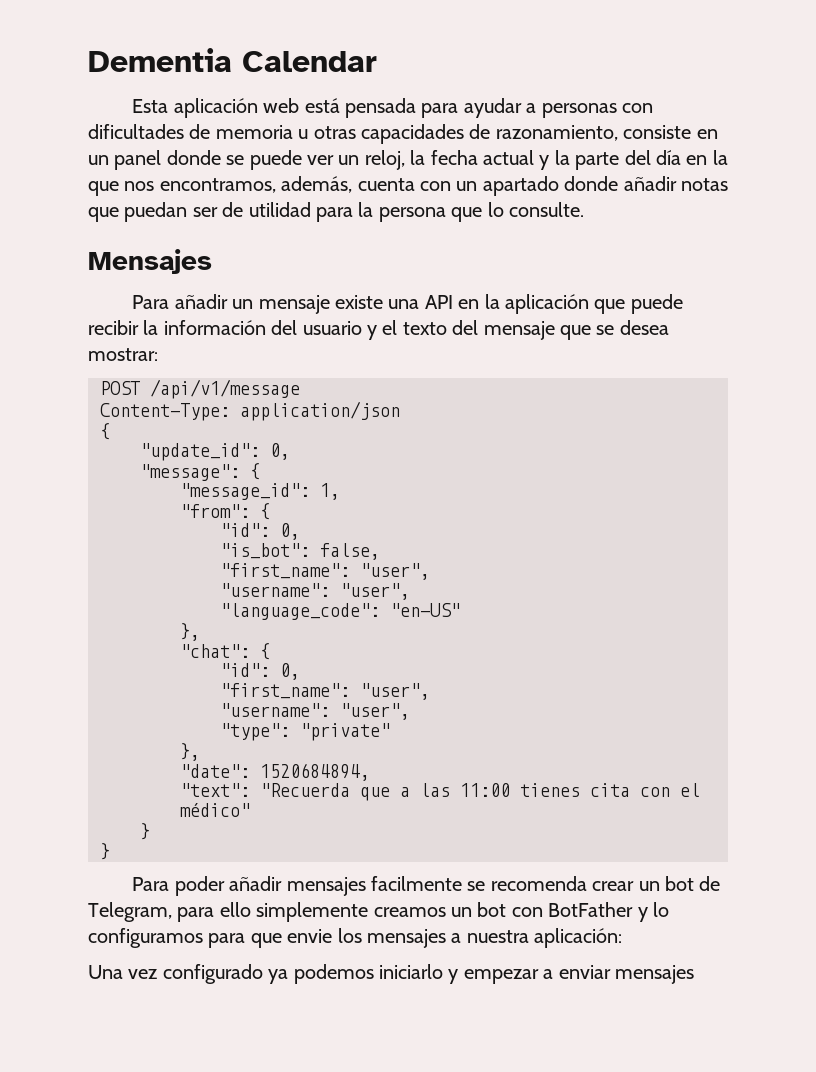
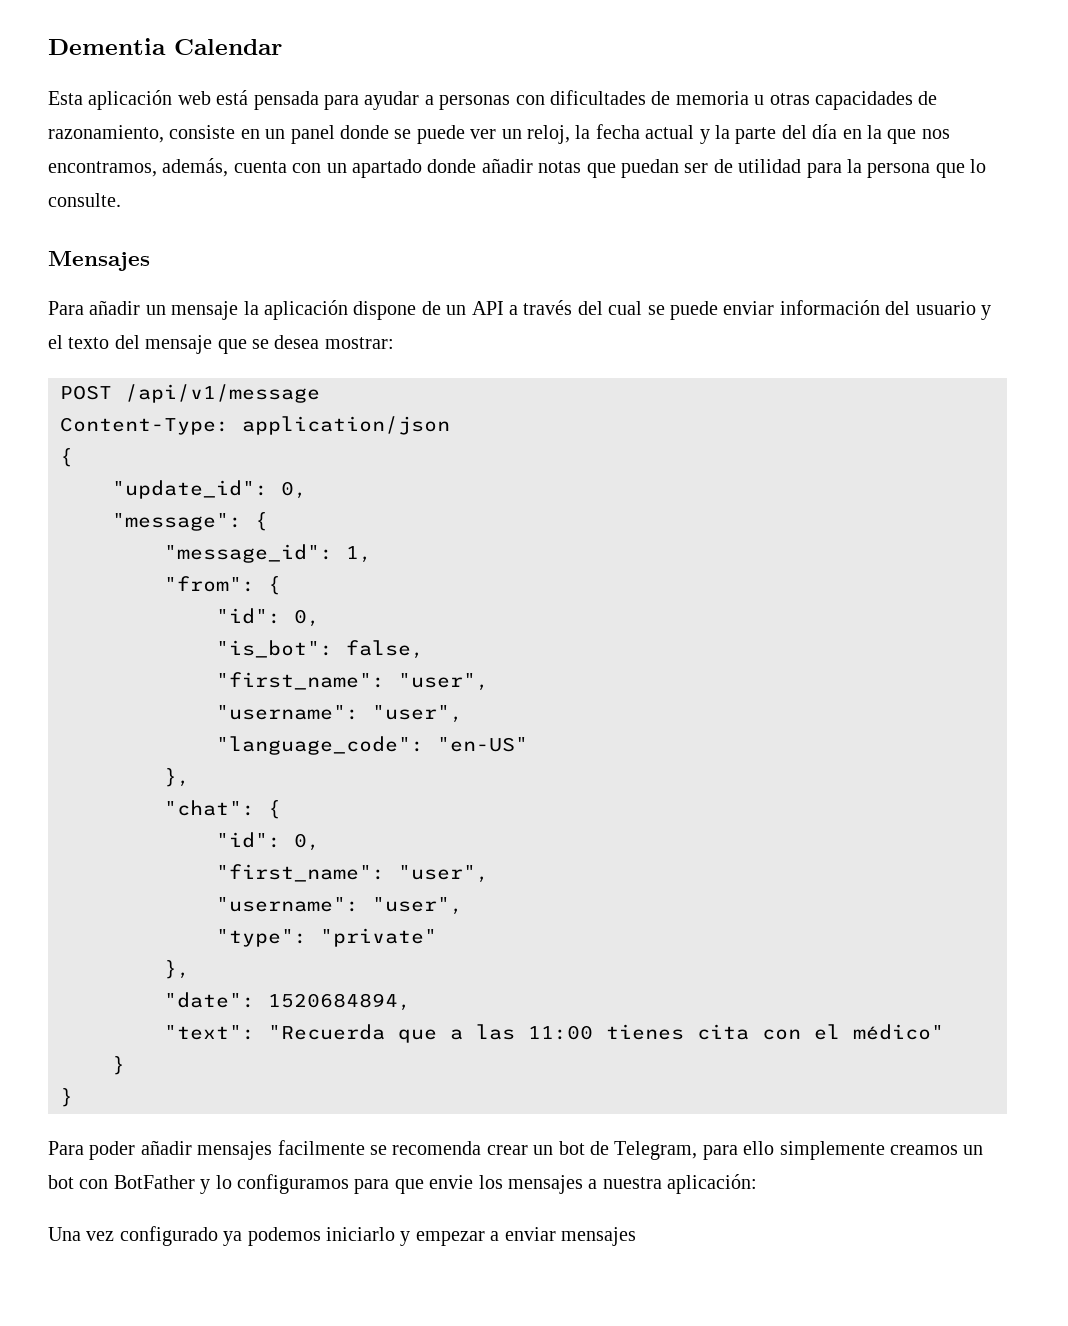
[335,294,683,314] [88,320,159,335] existe una API en la aplicación que puede recibir la -> [243,300,775,320] la aplicación dispone de un API a través del cual se puede enviar

